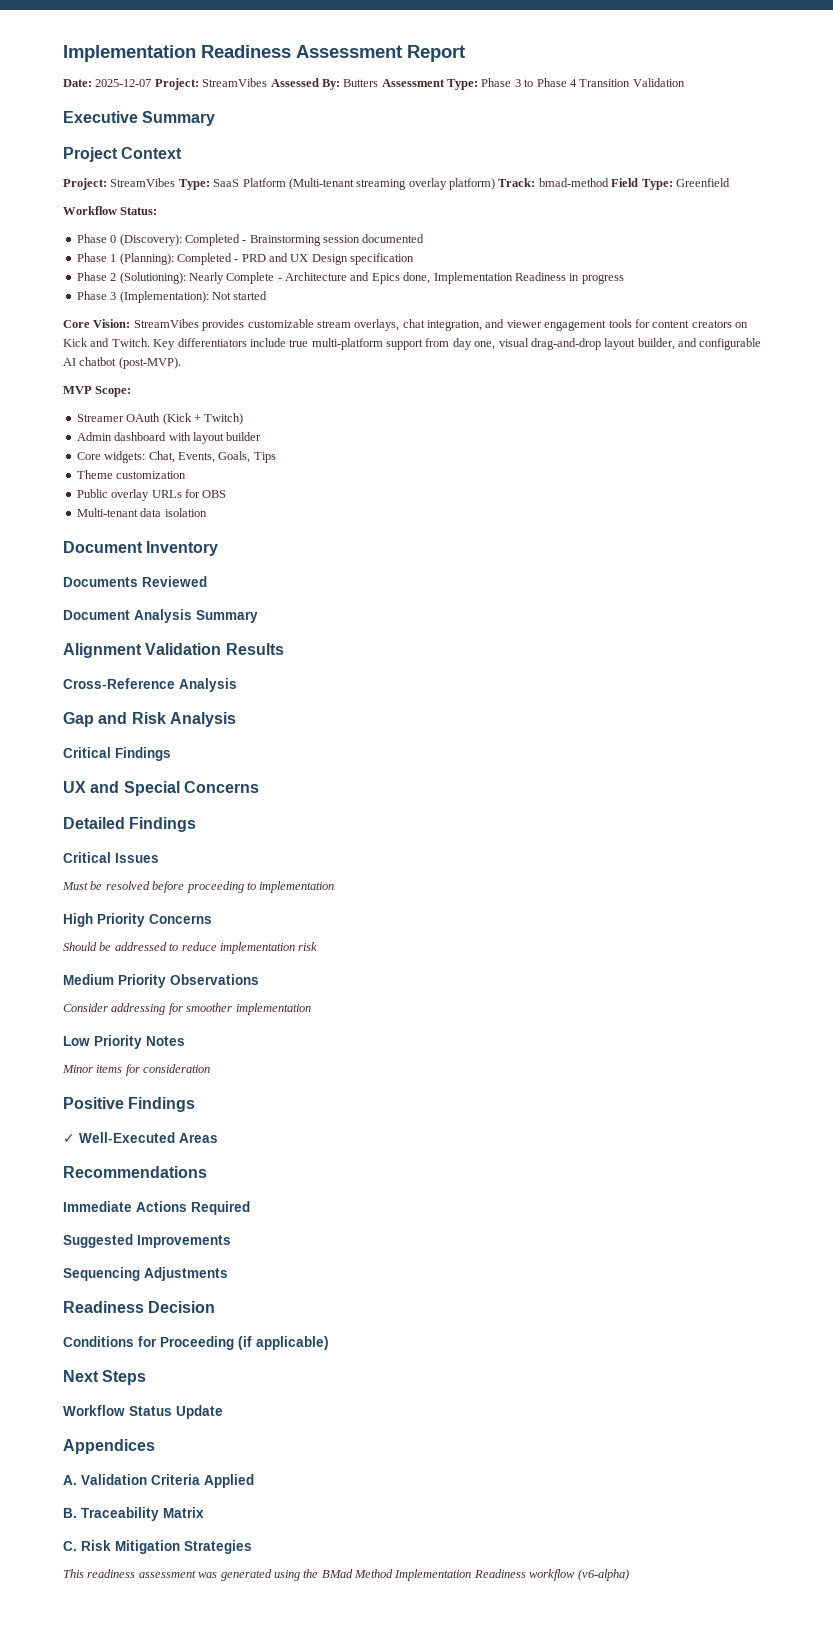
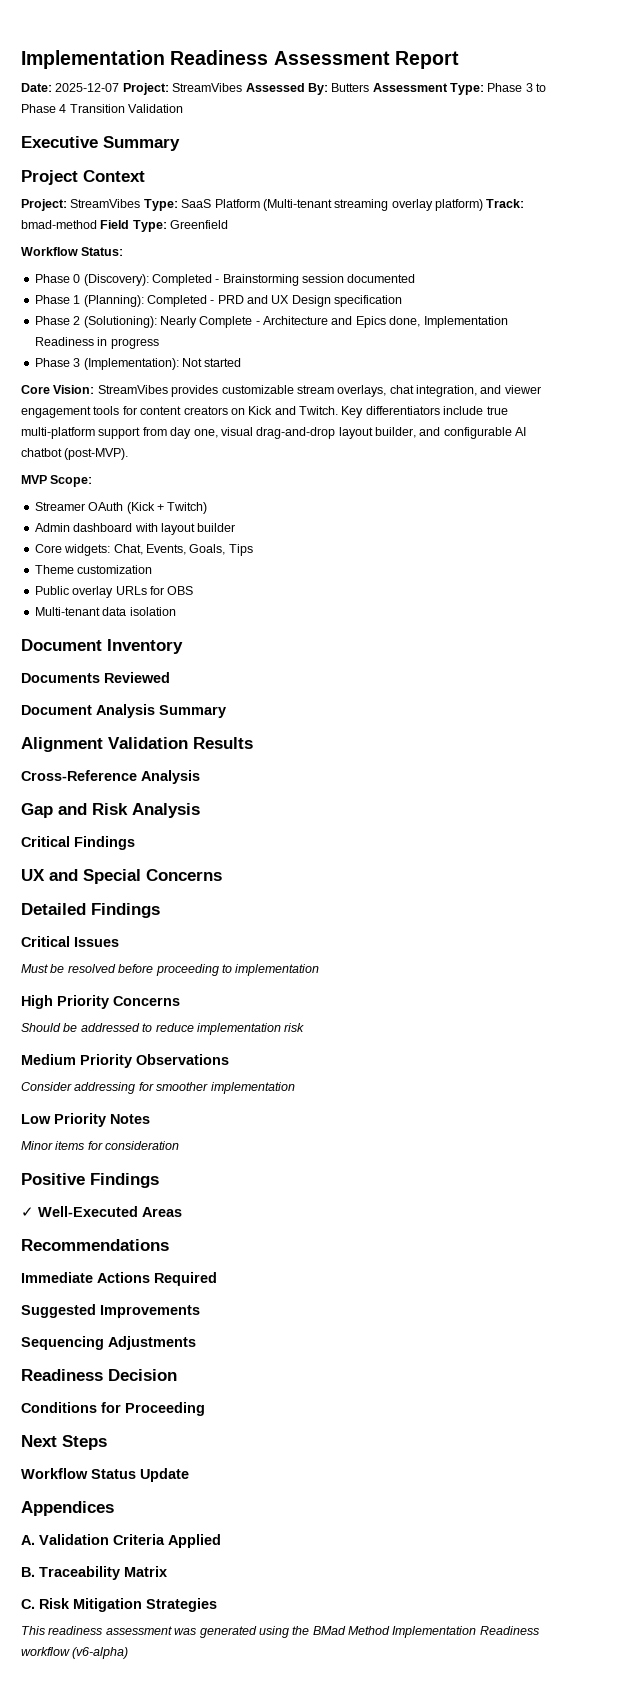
[238,1336,329,1350] (if applicable) -> (205, 1409) none

